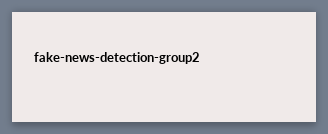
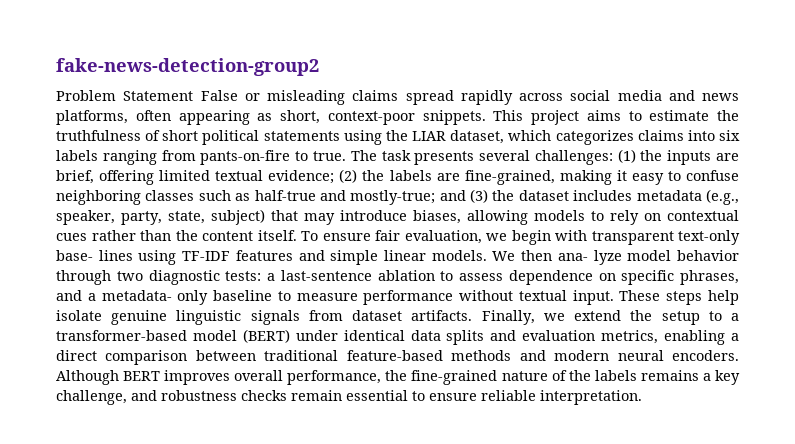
(200, 58) none -> [56,90,739,105] [56,110,739,125] [56,130,740,145] [56,149,740,165] [56,169,739,185] [56,189,739,205] [56,209,739,225] [56,230,740,245] [56,250,739,265] [56,270,739,285] [56,290,739,305] [56,310,740,325] [56,329,740,345] [56,350,740,365] [56,370,741,385] [56,390,642,405] // Problem Statement False or misleading claims spread rapidly across social media and news platforms, often appearing as short, context-poor snippets. This project aims to estimate the truthfulness of short political statements using the LIAR dataset, which categorizes claims into six labels ranging from pants-on-fire to true. The task presents several challenges: (1) the inputs are brief, offering limited textual evidence; (2) the labels are fine-grained, making it easy to confuse neighboring classes such as half-true and mostly-true; and (3) the dataset includes metadata (e.g., speaker, party, state, subject) that may introduce biases, allowing models to rely on contextual cues rather than the content itself. To ensure fair evaluation, we begin with transparent text-only base- lines using TF-IDF features and simple linear models. We then ana- lyze model behavior through two diagnostic tests: a last-sentence ablation to assess dependence on specific phrases, and a metadata- only baseline to measure performance without textual input. These steps help isolate genuine linguistic signals from dataset artifacts. Finally, we extend the setup to a transformer-based model (BERT) under identical data splits and evaluation metrics, enabling a direct comparison between traditional feature-based methods and modern neural encoders. Although BERT improves overall performance, the fine-grained nature of the labels remains a key challenge, and robustness checks remain essential to ensure reliable interpretation.

